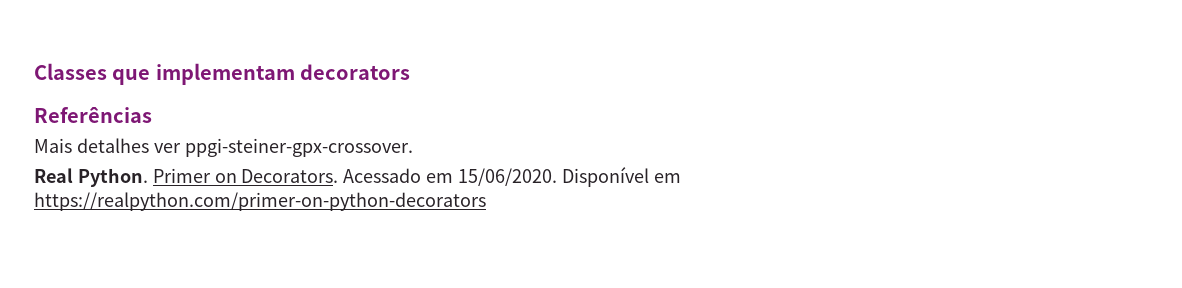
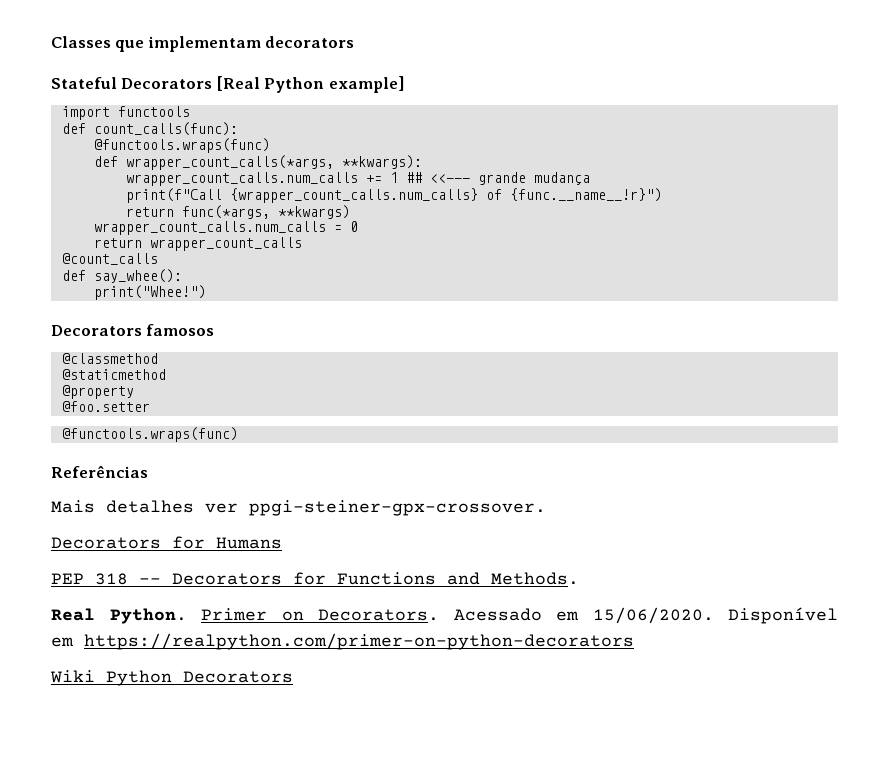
(411, 72) none -> [51,76,405,93] [61,106,190,120] [61,122,238,136] [93,138,270,153] [93,155,422,170] [125,172,590,186] [125,188,662,203] [125,205,350,219] [93,221,358,235] [93,237,302,251] [61,253,158,265] [61,269,182,283] [93,285,206,300] [51,324,215,336] [61,353,158,364] [61,369,166,380] [61,385,134,399] [61,401,150,412] [61,427,238,442] // Stateful Decorators [Real Python example] // import functools // def count_calls(func): // @functools.wraps(func) // def wrapper_count_calls(*args, **kwargs): // wrapper_count_calls.num_calls += 1 ## <<--- grande mudança // print(f"Call {wrapper_count_calls.num_calls} of {func.__name__!r}") // return func(*args, **kwargs) // wrapper_count_calls.num_calls = 0 // return wrapper_count_calls // @count_calls // def say_whee(): // print("Whee!") // Decorators famosos // @classmethod // @staticmethod // @property // @foo.setter // @functools.wraps(func)
(413, 147) none -> [51,536,282,549] [51,572,579,585] // Decorators for Humans // PEP 318 -- Decorators for Functions and Methods.
(486, 201) none -> [50,670,293,686] // Wiki Python Decorators

